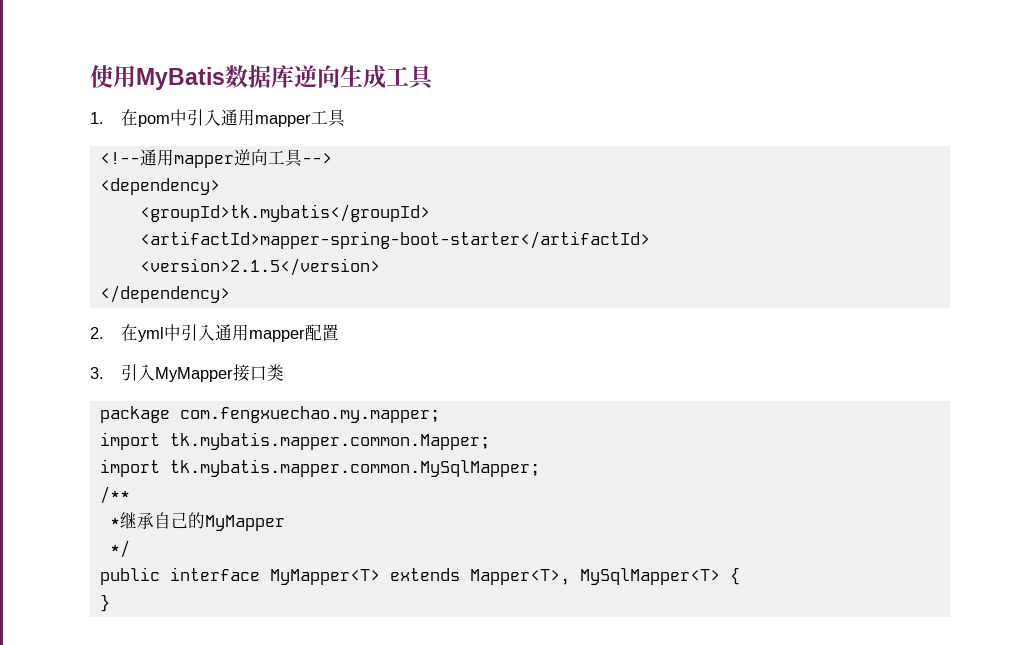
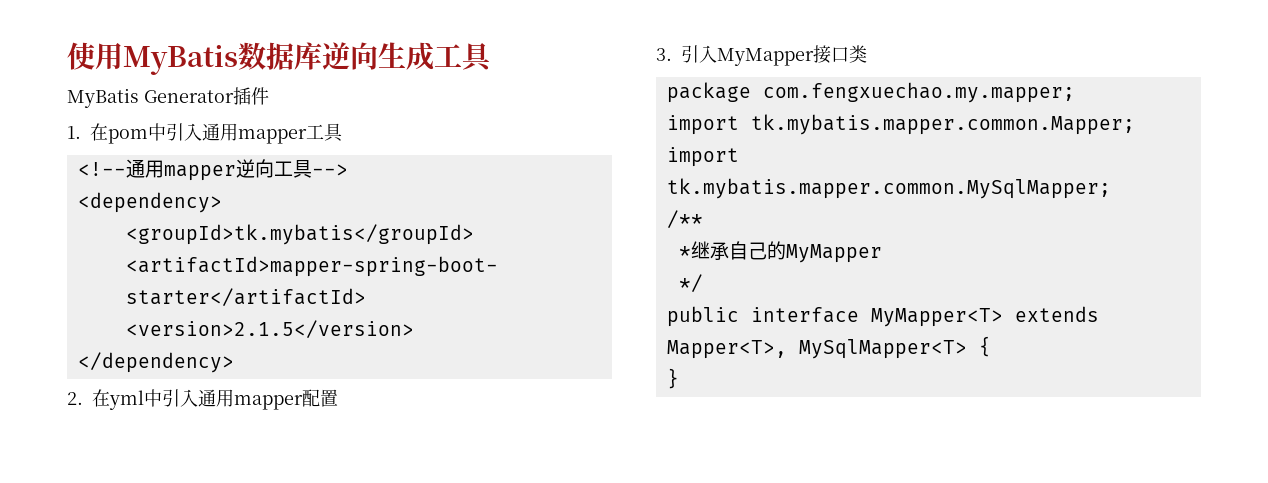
(435, 77) none -> [67,87,269,108] // MyBatis Generator插件

